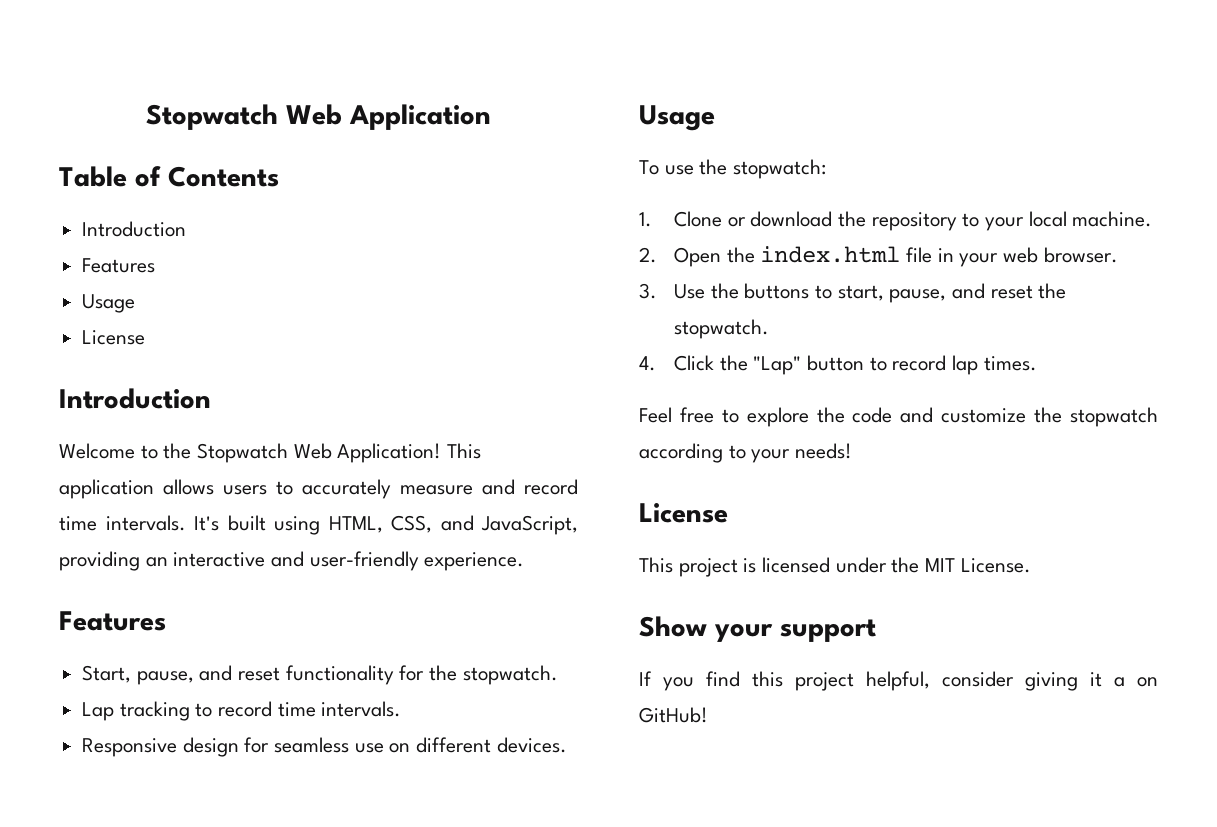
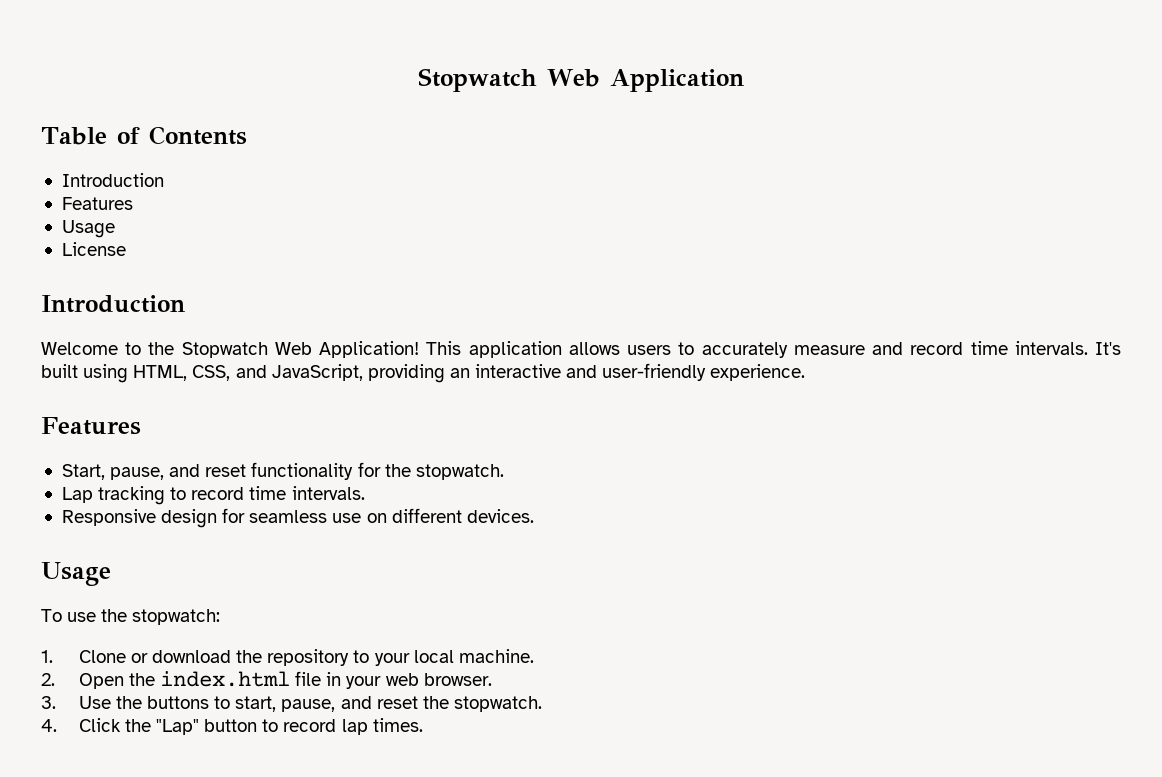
[639,407,1158,427] [639,443,853,463] [639,503,728,523] [639,557,1031,577] [639,616,876,642] [639,671,1158,691] [639,707,708,723] // Feel free to explore the code and customize the stopwatch according to your needs! // License // This project is licensed under the MIT License. // Show your support // If you find this project helpful, consider giving it a on GitHub! -> (423, 725) none

